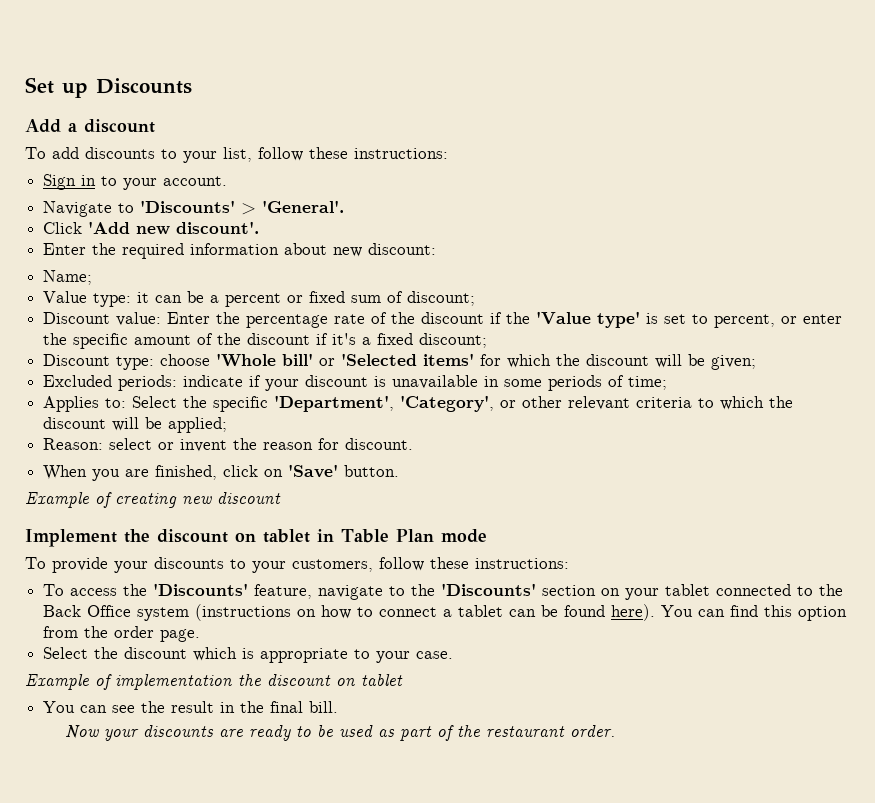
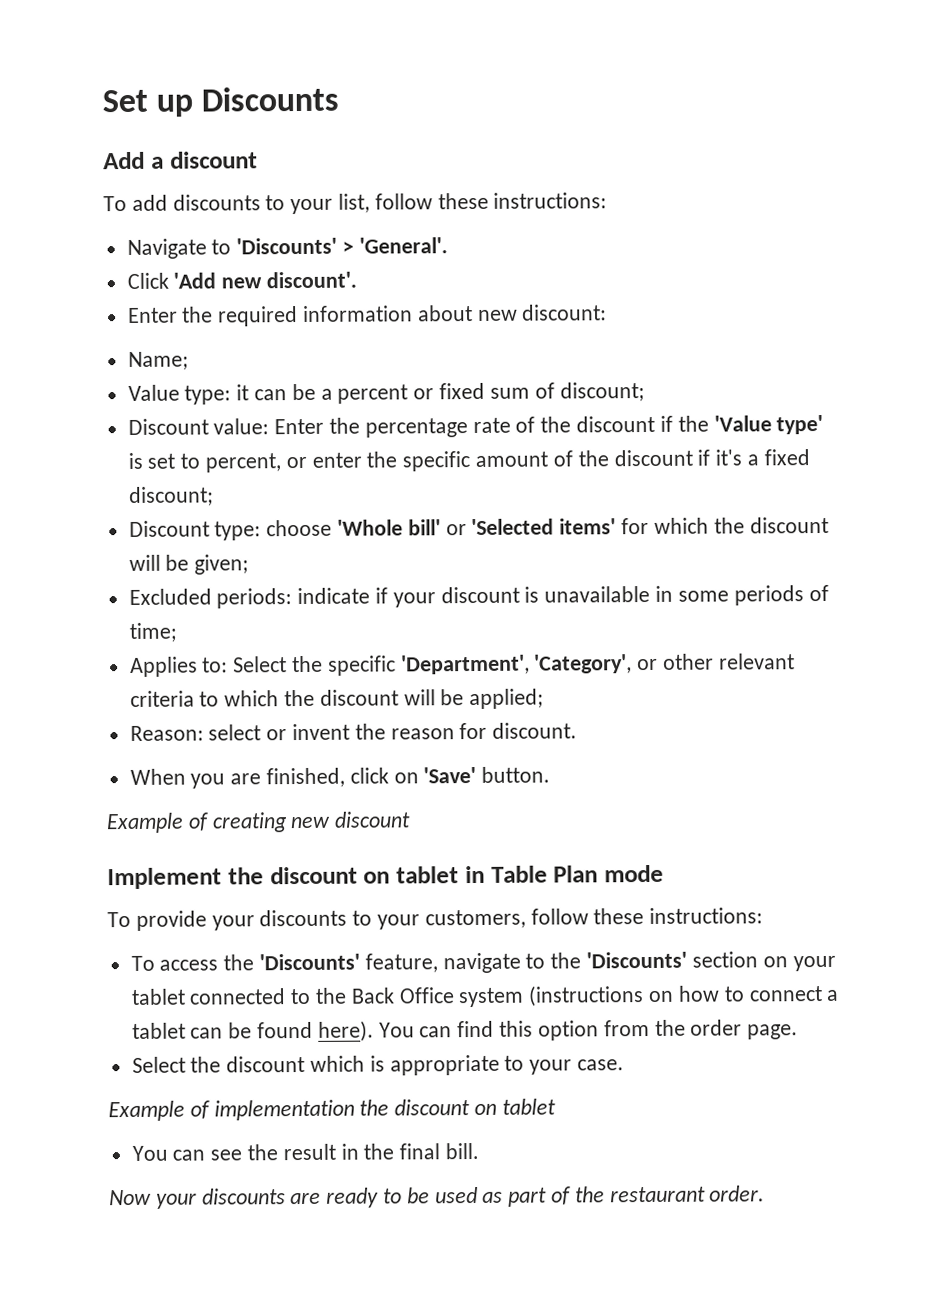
[43,174,228,190] // Sign in to your account. -> (608, 200) none

